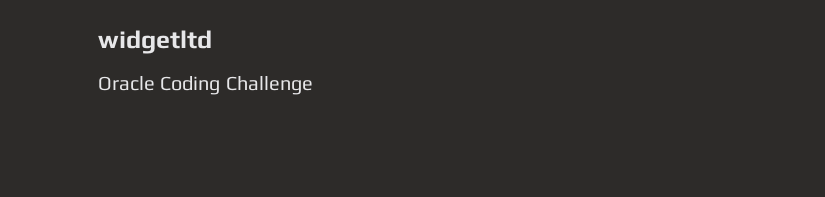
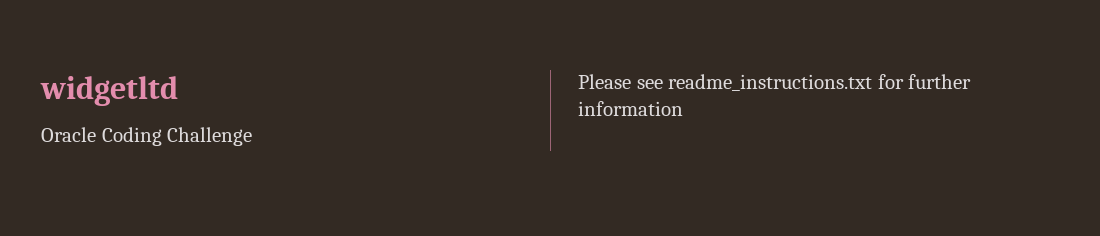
(313, 85) none -> [578,74,972,91] [578,101,683,116] // Please see readme_instructions.txt for further information

